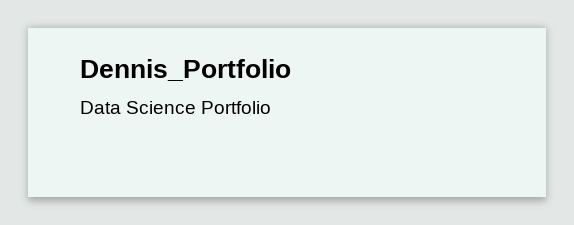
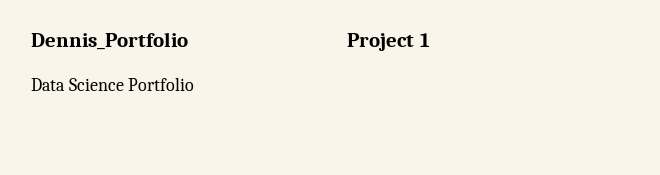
(272, 107) none -> [347,33,430,51] // Project 1

